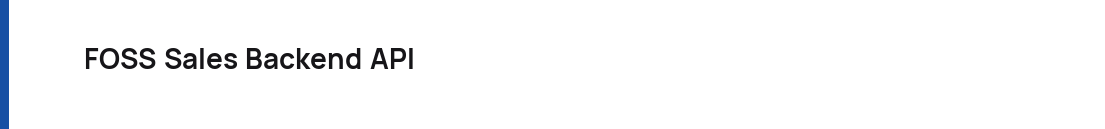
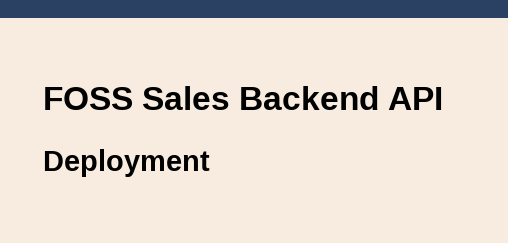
(415, 58) none -> [43,149,210,177] // Deployment

